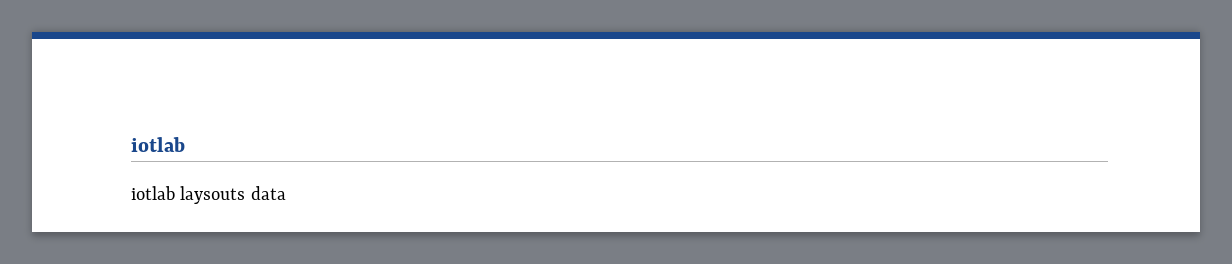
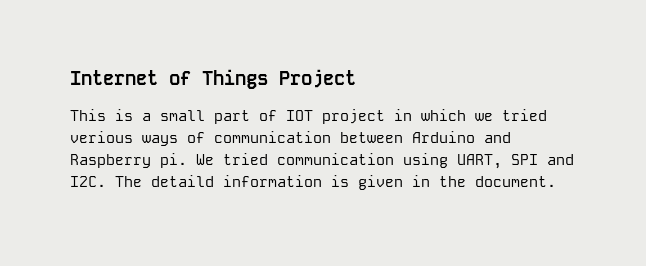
[131,137,185,152] [131,186,286,204] iotlab // iotlab laysouts data -> [70,69,356,89] [70,109,547,124] [70,131,511,146] [70,153,574,169] [70,175,556,190] Internet of Things Project // This is a small part of IOT project in which we tried verious ways of communication between Arduino and Raspberry pi. We tried communication using UART, SPI and I2C. The detaild information is given in the document.

